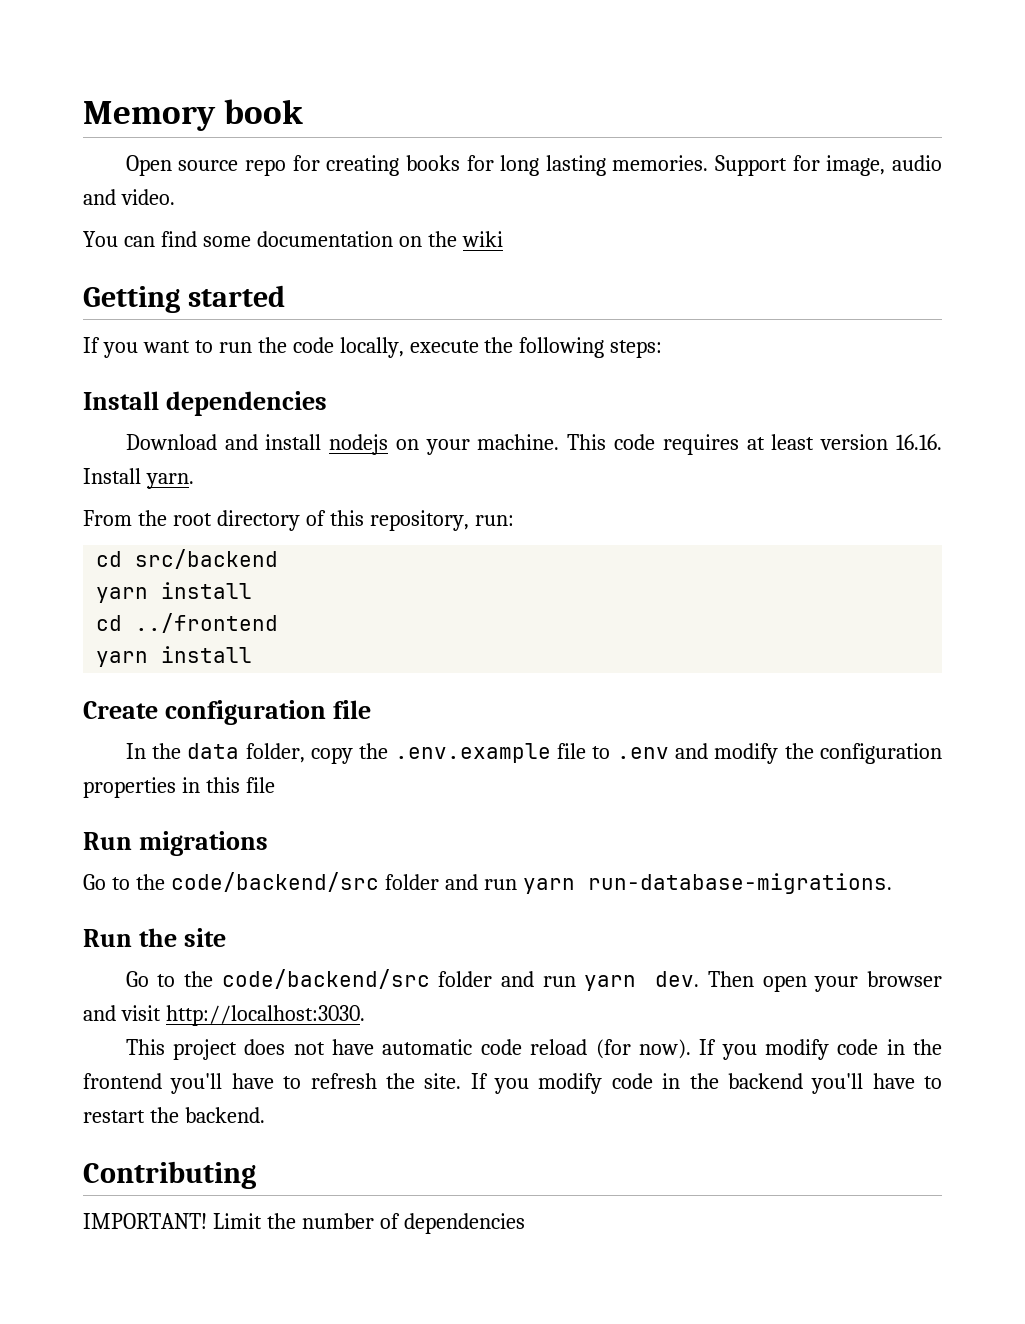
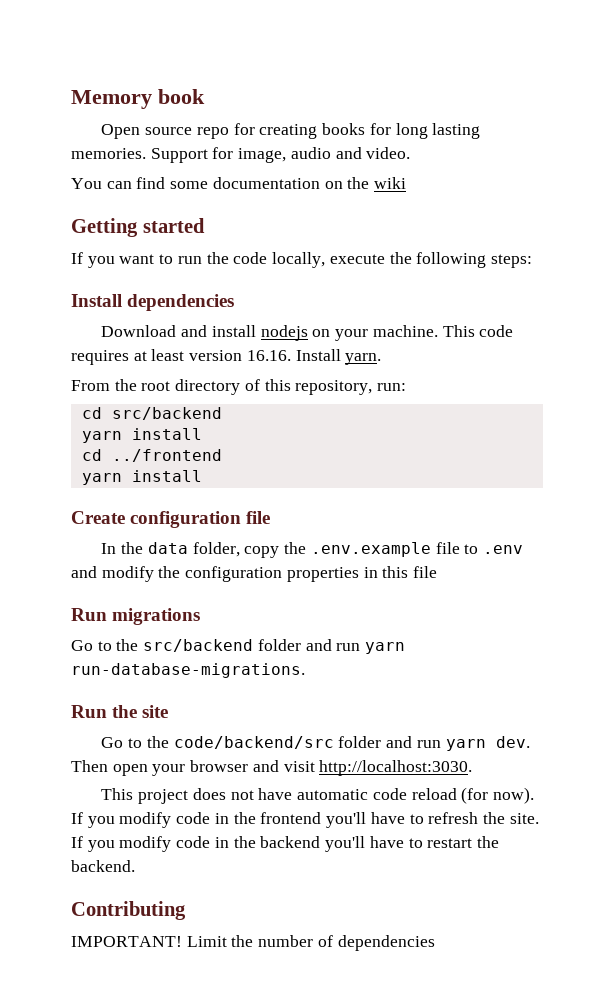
[170,872,379,892] code/backend/src -> [143,639,254,652] src/backend

